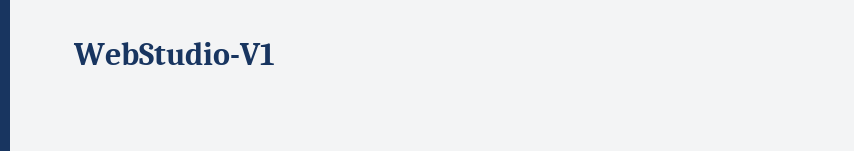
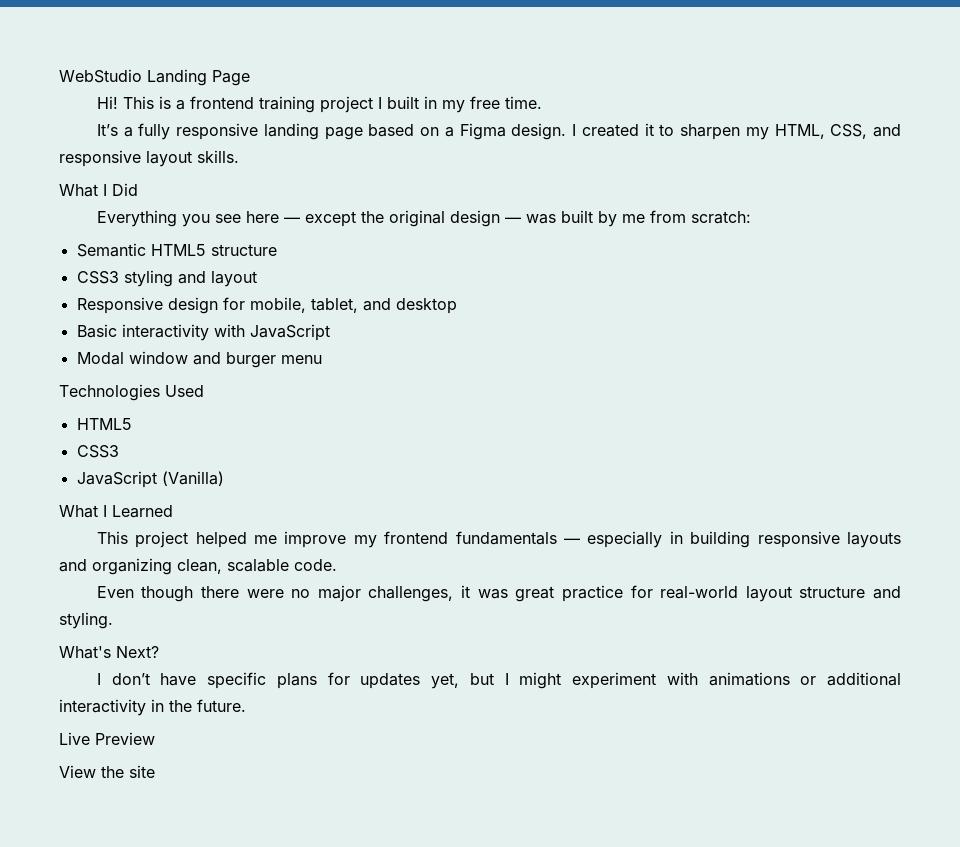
[73,42,275,65] WebStudio-V1 -> [59,69,250,86] [96,96,542,113] [96,123,902,140] [59,150,239,167] [59,183,138,197] [96,210,751,227] [76,243,277,257] [76,270,257,287] [76,297,457,314] [76,324,330,341] [76,351,322,368] [59,384,204,401] [76,418,132,430] [76,445,119,458] [76,471,224,488] [59,505,173,518] [96,531,901,548] [59,558,337,575] [96,585,901,602] [59,612,113,629] [59,646,159,659] [96,672,901,689] [59,699,246,716] [59,732,155,745] [59,765,155,778] WebStudio Landing Page // Hi! This is a frontend training project I built in my free time. // It’s a fully responsive landing page based on a Figma design. I created it to sharpen my HTML, CSS, and responsive layout skills. // What I Did // Everything you see here — except the original design — was built by me from scratch: // Semantic HTML5 structure // CSS3 styling and layout // Responsive design for mobile, tablet, and desktop // Basic interactivity with JavaScript // Modal window and burger menu // Technologies Used // HTML5 // CSS3 // JavaScript (Vanilla) // What I Learned // This project helped me improve my frontend fundamentals — especially in building responsive layouts and organizing clean, scalable code. // Even though there were no major challenges, it was great practice for real-world layout structure and styling. // What's Next? // I don’t have specific plans for updates yet, but I might experiment with animations or additional interactivity in the future. // Live Preview // View the site

